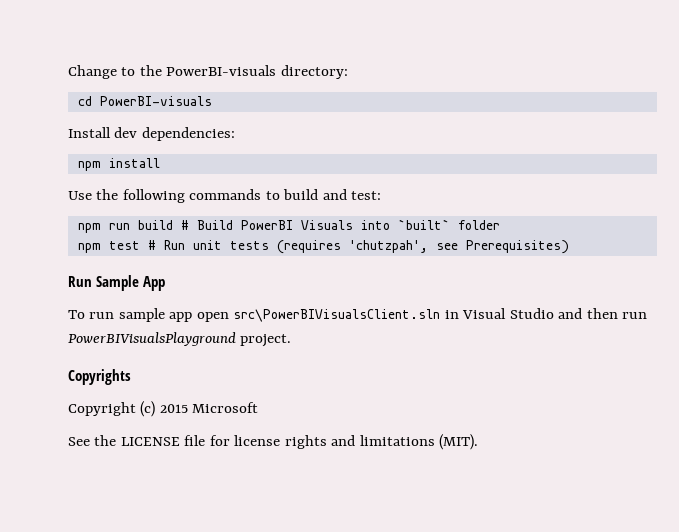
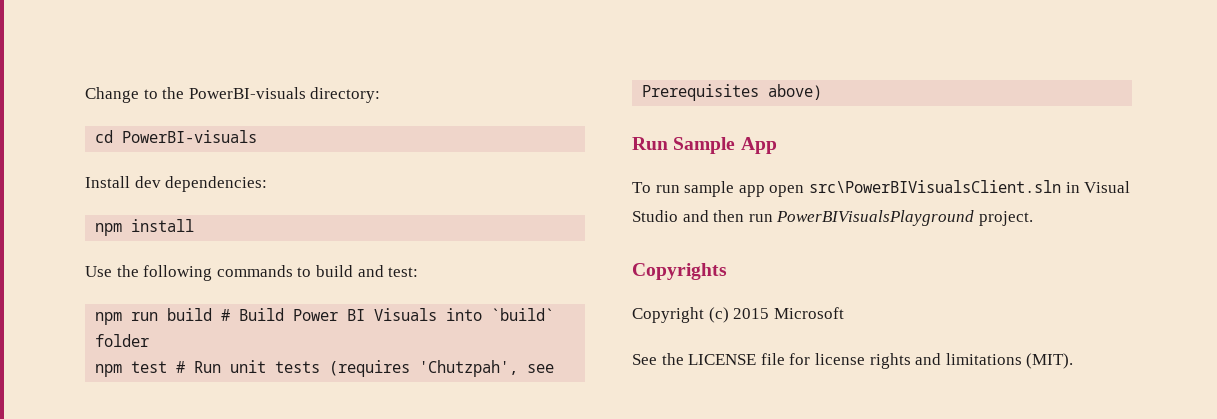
[240,220,293,230] PowerBI -> [293,309,366,321] Power BI
[397,219,450,230] `built` -> [491,308,555,321] `build`
[348,240,569,254] 'chutzpah', see Prerequisites) -> [419,360,555,377] [642,84,823,101] 'Chutzpah', see Prerequisites above)

